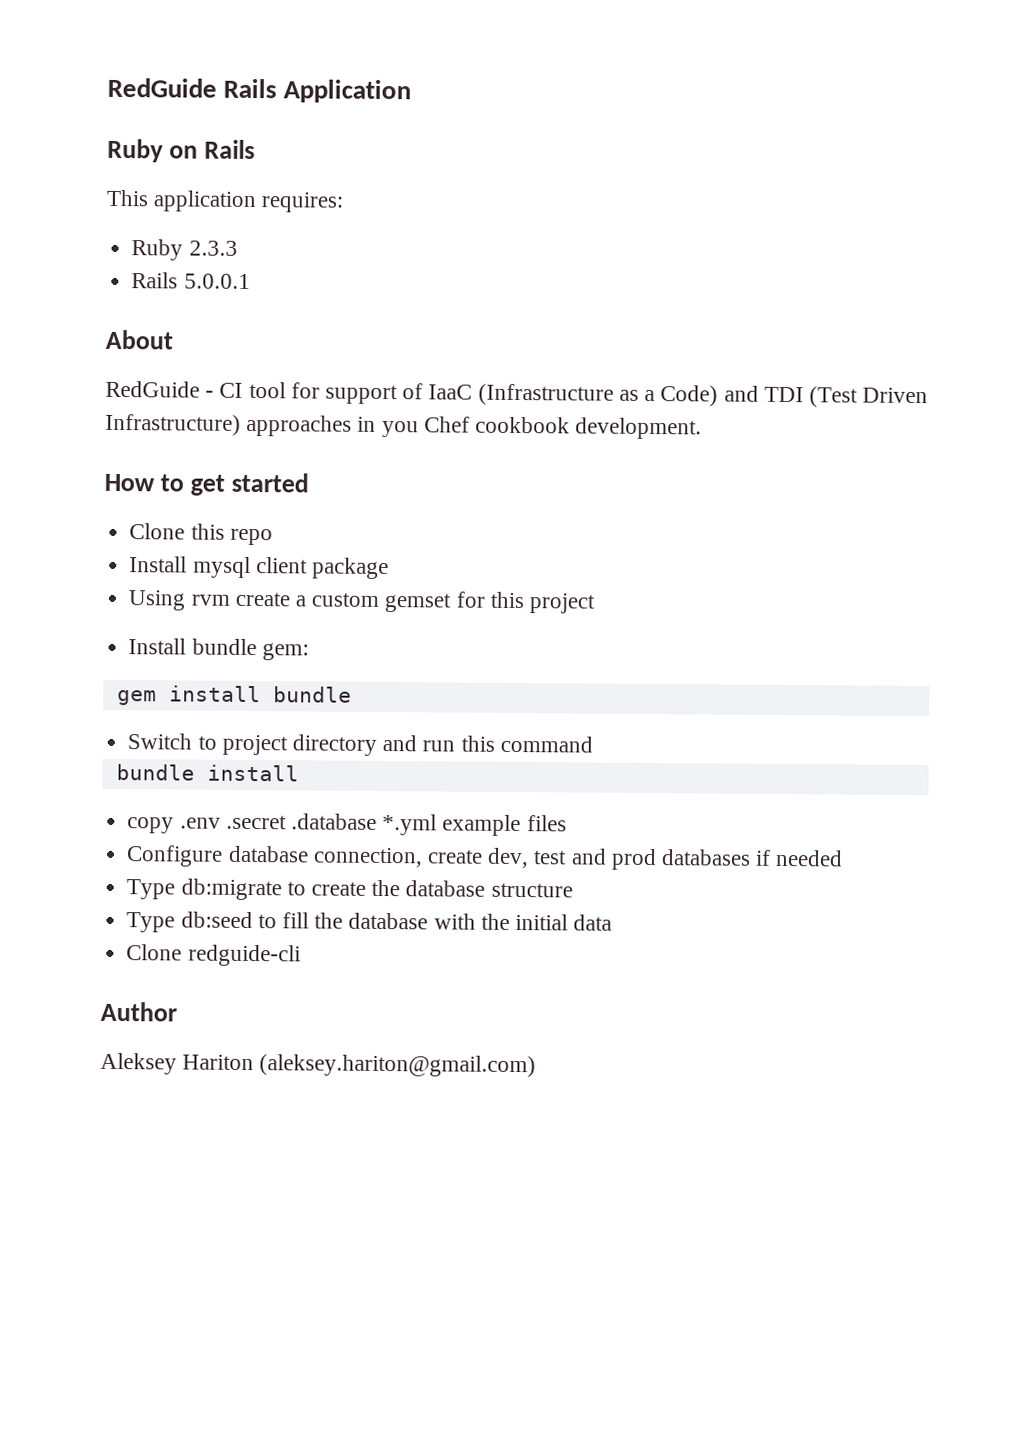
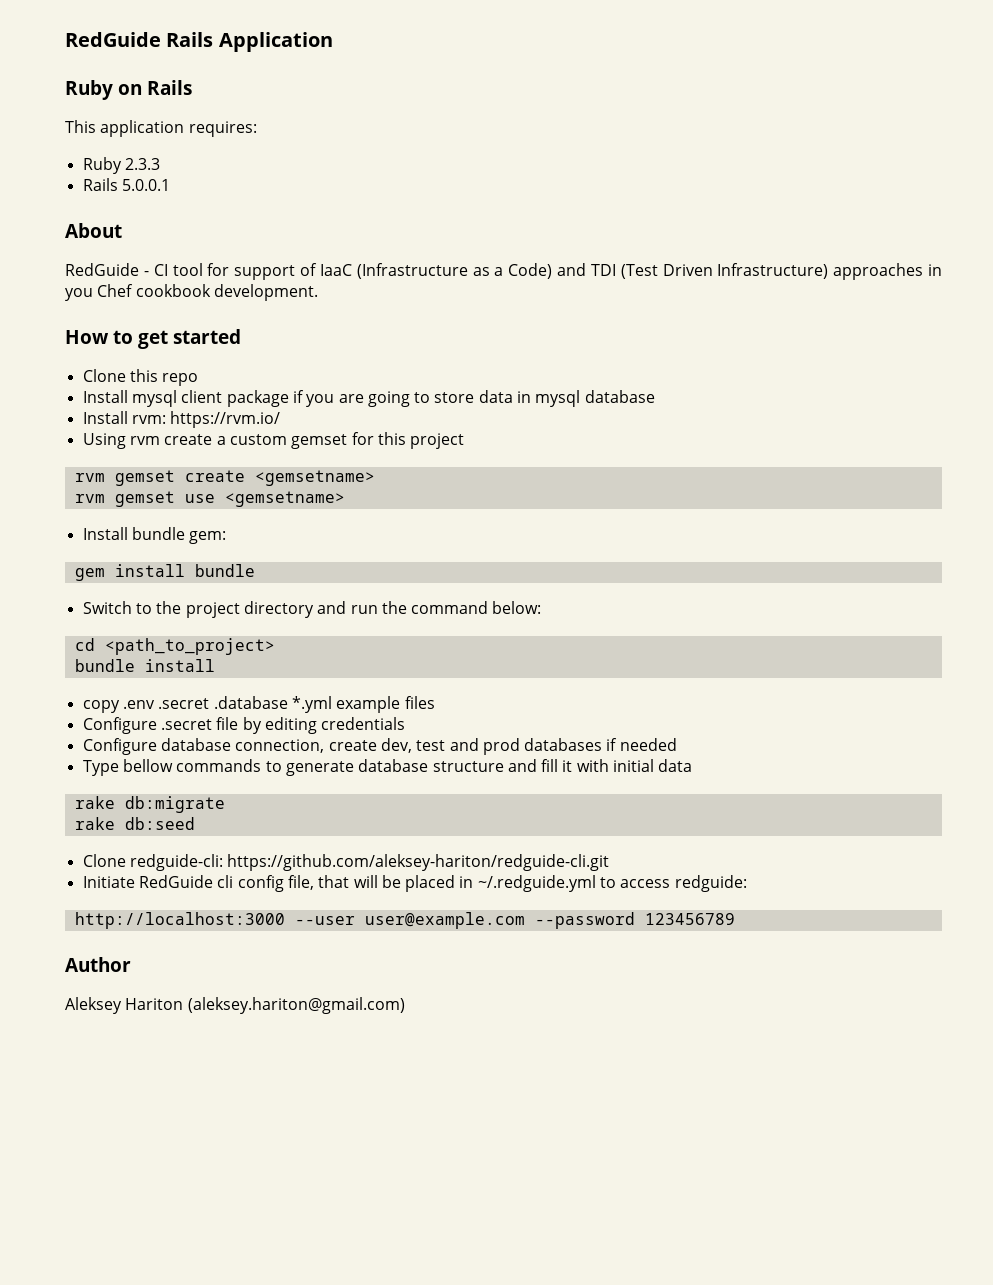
(389, 568) none -> [292,390,655,407] [82,411,281,428] if you are going to store data in mysql database // Install rvm: https://rvm.io/
(595, 603) none -> [74,470,375,486] [74,491,345,507] // rvm gemset create <gemsetname> // rvm gemset use <gemsetname>
(217, 742) none -> [156,601,182,614] the
[460,735,495,752] this -> [381,601,407,614] the
(593, 744) none -> [492,601,542,614] [74,638,275,655] below: // cd <path_to_project>
(567, 823) none -> [82,717,406,734] // Configure .secret file by editing credentials
[180,878,573,901] [126,911,613,933] [126,944,301,967] db:migrate to create the database structure // Type db:seed to fill the database with the initial data // Сlone redguide-cli -> [122,759,693,776] [74,796,225,813] [74,817,195,830] [82,854,610,871] [82,875,747,892] [74,912,735,929] bellow commands to generate database structure and fill it with initial data // rake db:migrate // rake db:seed // Сlone redguide-cli: https://github.com/aleksey-hariton/redguide-cli.git // Initiate RedGuide cli config file, that will be placed in ~/.redguide.yml to access redguide: // http://localhost:3000 --user user@example.com --password 123456789

